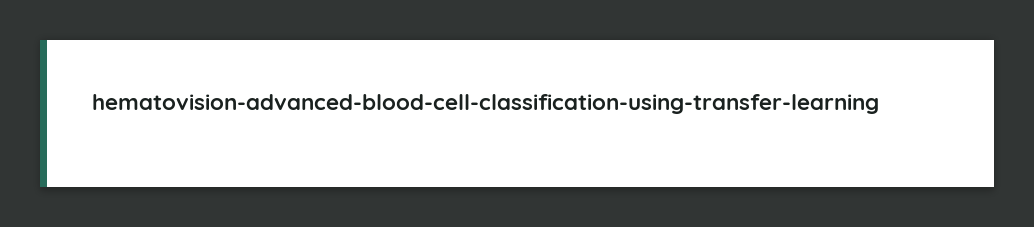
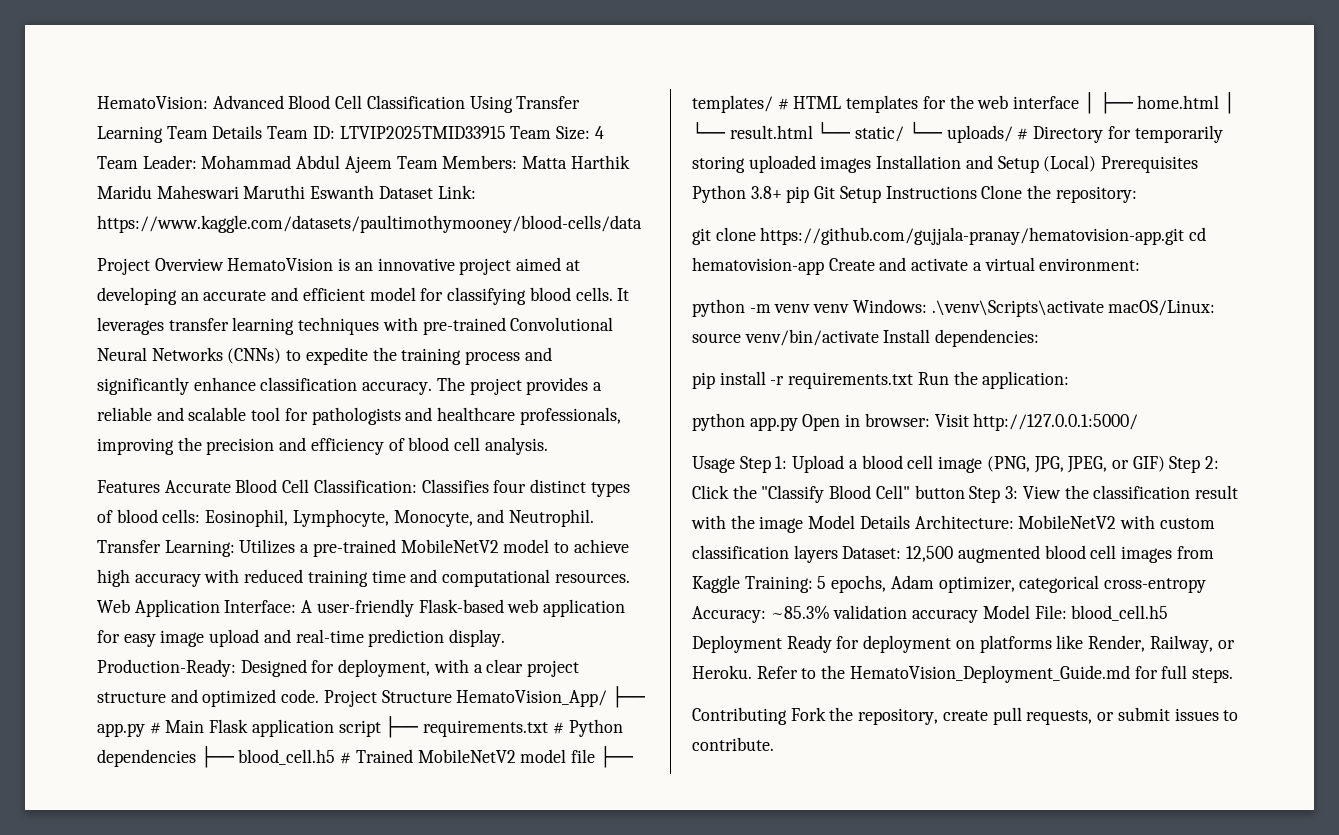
[92,94,879,114] hematovision-advanced-blood-cell-classification-using-transfer-learning -> [97,95,581,113] [97,125,604,143] [97,155,630,173] [97,185,476,199] [97,215,642,233] [97,257,580,275] [97,287,630,305] [97,317,614,335] [97,347,552,365] [97,377,603,395] [97,407,621,425] [97,437,548,455] [97,479,630,497] [97,509,595,527] [97,539,629,557] [97,569,630,587] [97,599,626,617] [97,629,506,647] [97,659,580,677] [97,686,647,708] [97,716,623,738] [97,746,634,768] [692,92,1235,114] [692,122,1223,143] [692,155,1199,173] [692,185,1137,203] [692,227,1207,245] [692,257,1141,275] [692,299,1216,317] [692,329,1040,347] [692,371,1070,389] [692,413,1139,431] [692,455,1220,473] [692,485,1238,503] [691,515,1215,533] [692,545,1214,563] [692,575,1207,593] [692,605,1169,623] [692,635,1235,653] [692,665,1234,683] [692,707,1239,725] [692,737,774,751] HematoVision: Advanced Blood Cell Classification Using Transfer Learning Team Details Team ID: LTVIP2025TMID33915 Team Size: 4 Team Leader: Mohammad Abdul Ajeem Team Members: Matta Harthik Maridu Maheswari Maruthi Eswanth Dataset Link: https://www.kaggle.com/datasets/paultimothymooney/blood-cells/data // Project Overview HematoVision is an innovative project aimed at developing an accurate and efficient model for classifying blood cells. It leverages transfer learning techniques with pre-trained Convolutional Neural Networks (CNNs) to expedite the training process and significantly enhance classification accuracy. The project provides a reliable and scalable tool for pathologists and healthcare professionals, improving the precision and efficiency of blood cell analysis. // Features Accurate Blood Cell Classification: Classifies four distinct types of blood cells: Eosinophil, Lymphocyte, Monocyte, and Neutrophil. Transfer Learning: Utilizes a pre-trained MobileNetV2 model to achieve high accuracy with reduced training time and computational resources. Web Application Interface: A user-friendly Flask-based web application for easy image upload and real-time prediction display. Production-Ready: Designed for deployment, with a clear project structure and optimized code. Project Structure HematoVision_App/ ├── app.py # Main Flask application script ├── requirements.txt # Python dependencies ├── blood_cell.h5 # Trained MobileNetV2 model file ├── templates/ # HTML templates for the web interface │ ├── home.html │ └── result.html └── static/ └── uploads/ # Directory for temporarily storing uploaded images Installation and Setup (Local) Prerequisites Python 3.8+ pip Git Setup Instructions Clone the repository: // git clone https://github.com/gujjala-pranay/hematovision-app.git cd hematovision-app Create and activate a virtual environment: // python -m venv venv Windows: .\venv\Scripts\activate macOS/Linux: source venv/bin/activate Install dependencies: // pip install -r requirements.txt Run the application: // python app.py Open in browser: Visit http://127.0.0.1:5000/ // Usage Step 1: Upload a blood cell image (PNG, JPG, JPEG, or GIF) Step 2: Click the "Classify Blood Cell" button Step 3: View the classification result with the image Model Details Architecture: MobileNetV2 with custom classification layers Dataset: 12,500 augmented blood cell images from Kaggle Training: 5 epochs, Adam optimizer, categorical cross-entropy Accuracy: ~85.3% validation accuracy Model File: blood_cell.h5 Deployment Ready for deployment on platforms like Render, Railway, or Heroku. Refer to the HematoVision_Deployment_Guide.md for full steps. // Contributing Fork the repository, create pull requests, or submit issues to contribute.

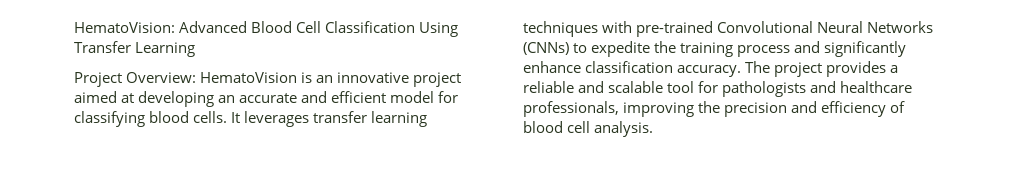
[166,125,604,140] [97,155,630,173] [97,185,476,199] [97,215,642,233] [97,258,224,275] Team Details Team ID: LTVIP2025TMID33915 Team Size: 4 Team Leader: Mohammad Abdul Ajeem Team Members: Matta Harthik Maridu Maheswari Maruthi Eswanth Dataset Link: https://www.kaggle.com/datasets/paultimothymooney/blood-cells/data // Project Overview -> [74,72,197,87] // Project Overview:
[97,479,630,497] [97,509,595,527] [97,539,629,557] [97,569,630,587] [97,599,626,617] [97,629,506,647] [97,659,580,677] [97,686,647,708] [97,716,623,738] [97,746,634,768] [692,92,1235,114] [692,122,1223,143] [692,155,1199,173] [692,185,1137,203] [692,227,1207,245] [692,257,1141,275] [692,299,1216,317] [692,329,1040,347] [692,371,1070,389] [692,413,1139,431] [692,455,1220,473] [692,485,1238,503] [691,515,1215,533] [692,545,1214,563] [692,575,1207,593] [692,605,1169,623] [692,635,1235,653] [692,665,1234,683] [692,707,1239,725] [692,737,774,751] // Features Accurate Blood Cell Classification: Classifies four distinct types of blood cells: Eosinophil, Lymphocyte, Monocyte, and Neutrophil. Transfer Learning: Utilizes a pre-trained MobileNetV2 model to achieve high accuracy with reduced training time and computational resources. Web Application Interface: A user-friendly Flask-based web application for easy image upload and real-time prediction display. Production-Ready: Designed for deployment, with a clear project structure and optimized code. Project Structure HematoVision_App/ ├── app.py # Main Flask application script ├── requirements.txt # Python dependencies ├── blood_cell.h5 # Trained MobileNetV2 model file ├── templates/ # HTML templates for the web interface │ ├── home.html │ └── result.html └── static/ └── uploads/ # Directory for temporarily storing uploaded images Installation and Setup (Local) Prerequisites Python 3.8+ pip Git Setup Instructions Clone the repository: // git clone https://github.com/gujjala-pranay/hematovision-app.git cd hematovision-app Create and activate a virtual environment: // python -m venv venv Windows: .\venv\Scripts\activate macOS/Linux: source venv/bin/activate Install dependencies: // pip install -r requirements.txt Run the application: // python app.py Open in browser: Visit http://127.0.0.1:5000/ // Usage Step 1: Upload a blood cell image (PNG, JPG, JPEG, or GIF) Step 2: Click the "Classify Blood Cell" button Step 3: View the classification result with the image Model Details Architecture: MobileNetV2 with custom classification layers Dataset: 12,500 augmented blood cell images from Kaggle Training: 5 epochs, Adam optimizer, categorical cross-entropy Accuracy: ~85.3% validation accuracy Model File: blood_cell.h5 Deployment Ready for deployment on platforms like Render, Railway, or Heroku. Refer to the HematoVision_Deployment_Guide.md for full steps. // Contributing Fork the repository, create pull requests, or submit issues to contribute. -> (654, 129) none

